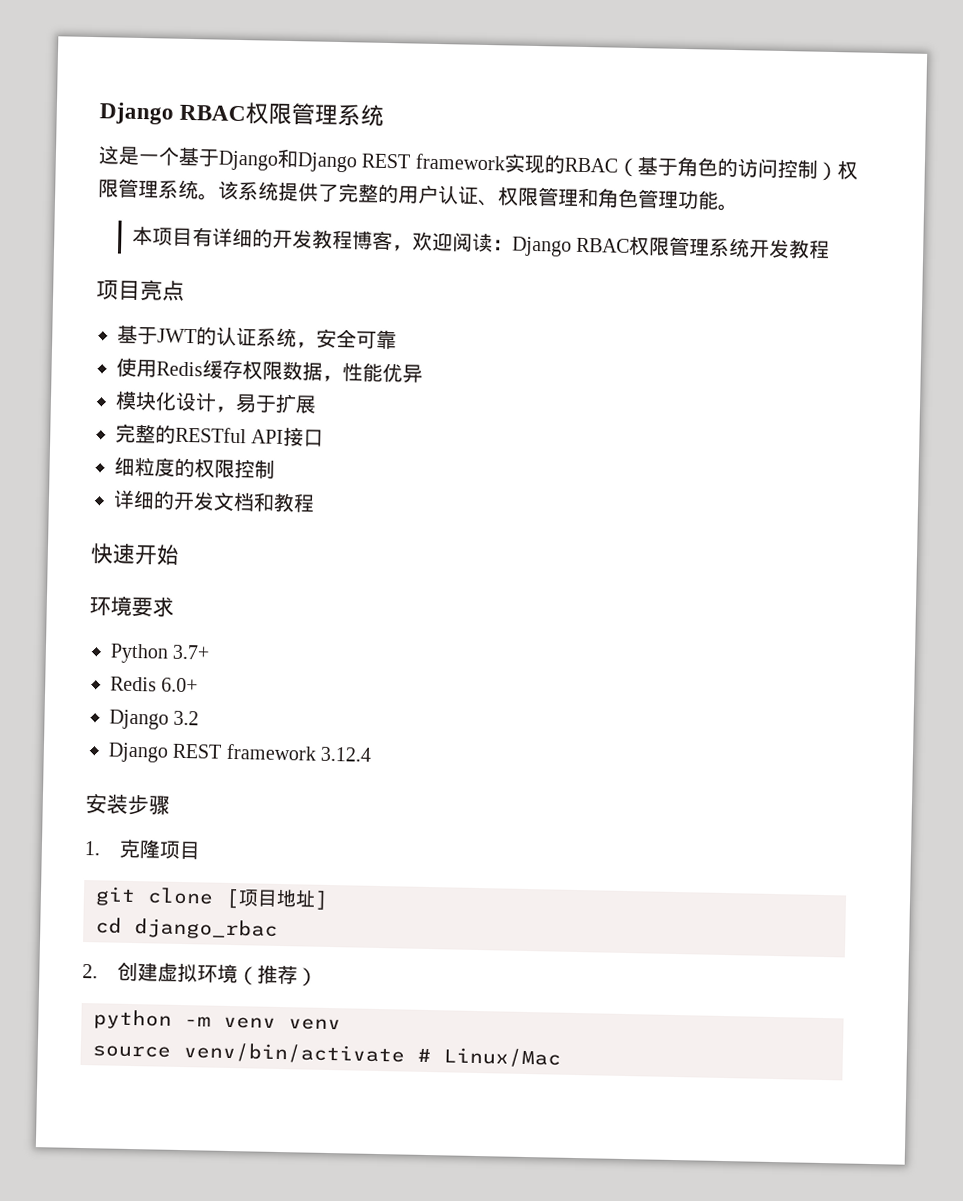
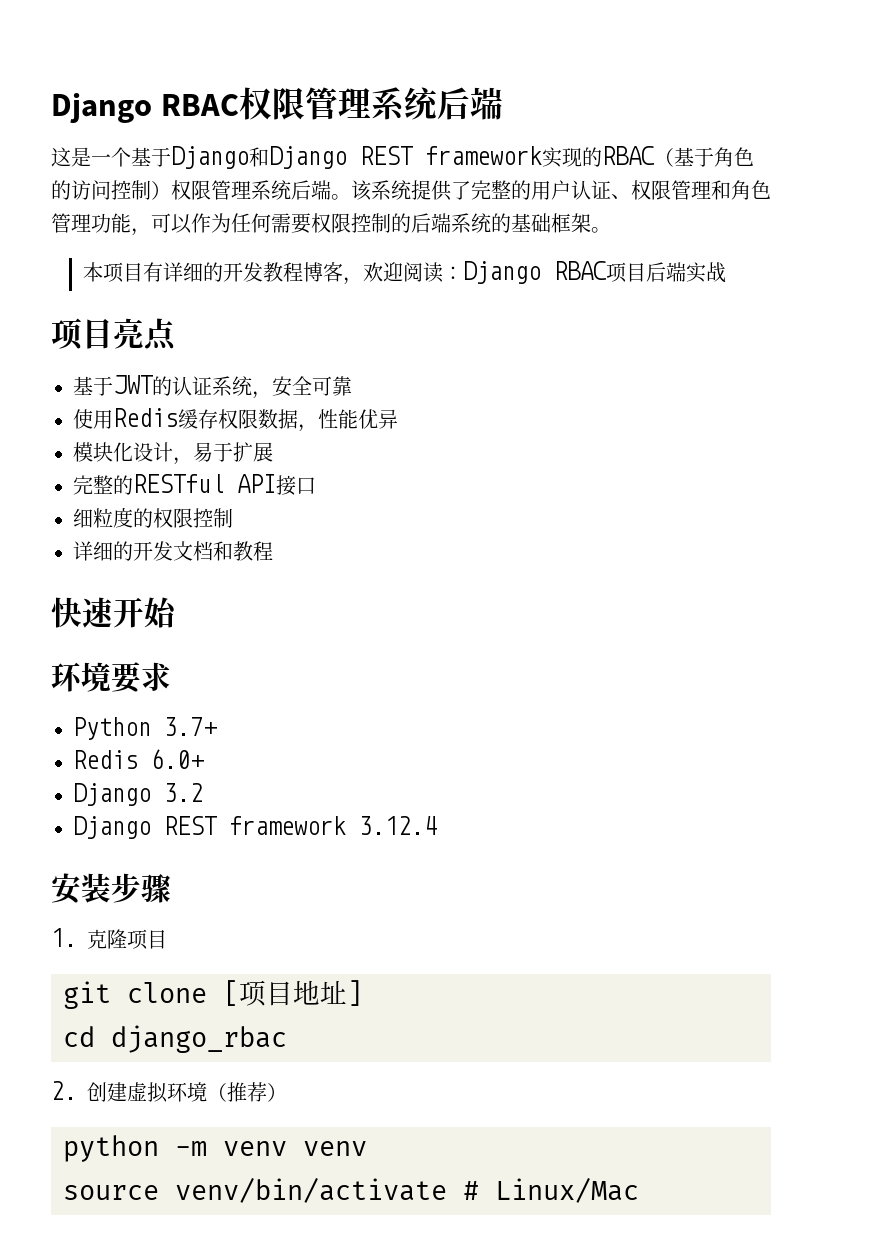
[99,102,386,127] Django RBAC权限管理系统 -> [51,87,503,123] Django RBAC权限管理系统后端
(199, 189) none -> [291,180,331,200] 后端
(719, 200) none -> [131,213,591,236] ，可以作为任何需要权限控制的后端系统的基础框架
[629,235,831,259] 权限管理系统开发教程 -> [605,262,726,283] 项目后端实战

